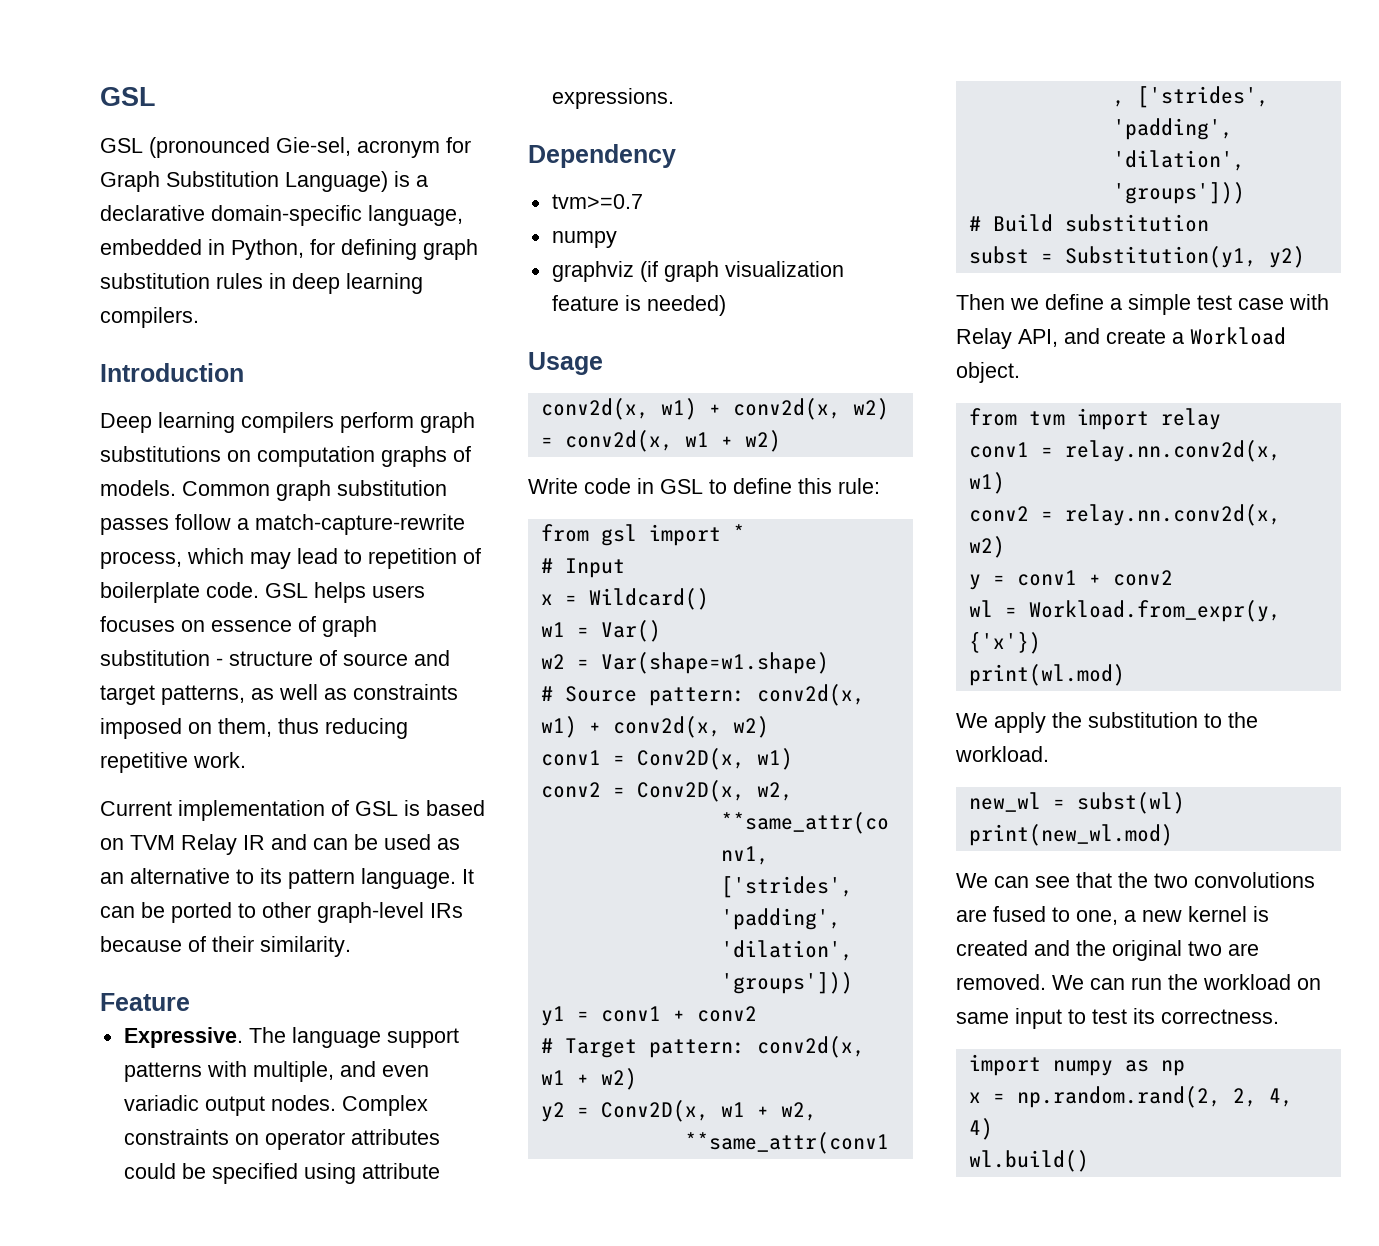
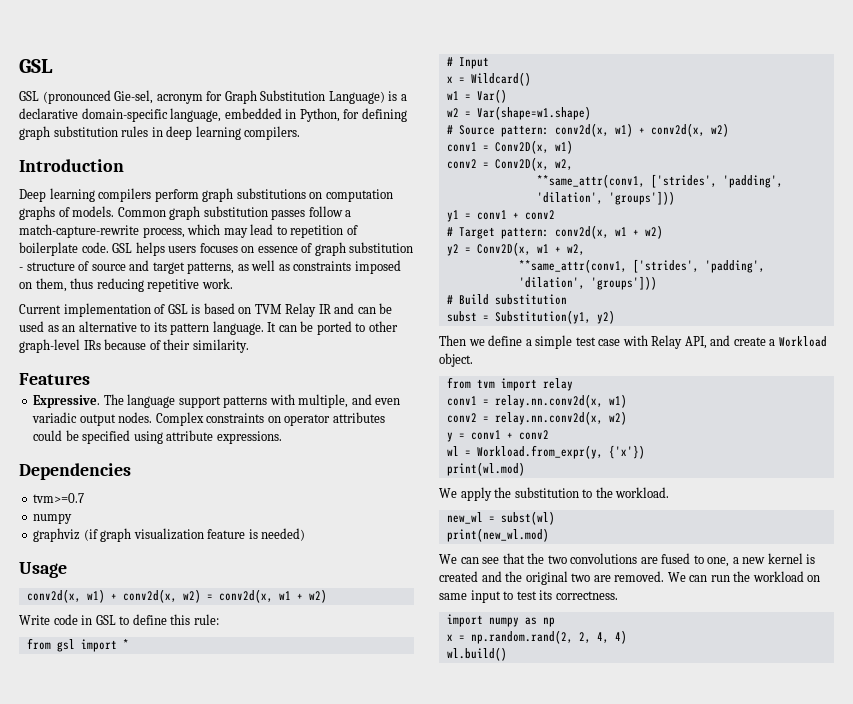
[100,993,190,1011] Feature -> [19,373,90,385] Features
[528,144,676,168] Dependency -> [19,463,131,480] Dependencies

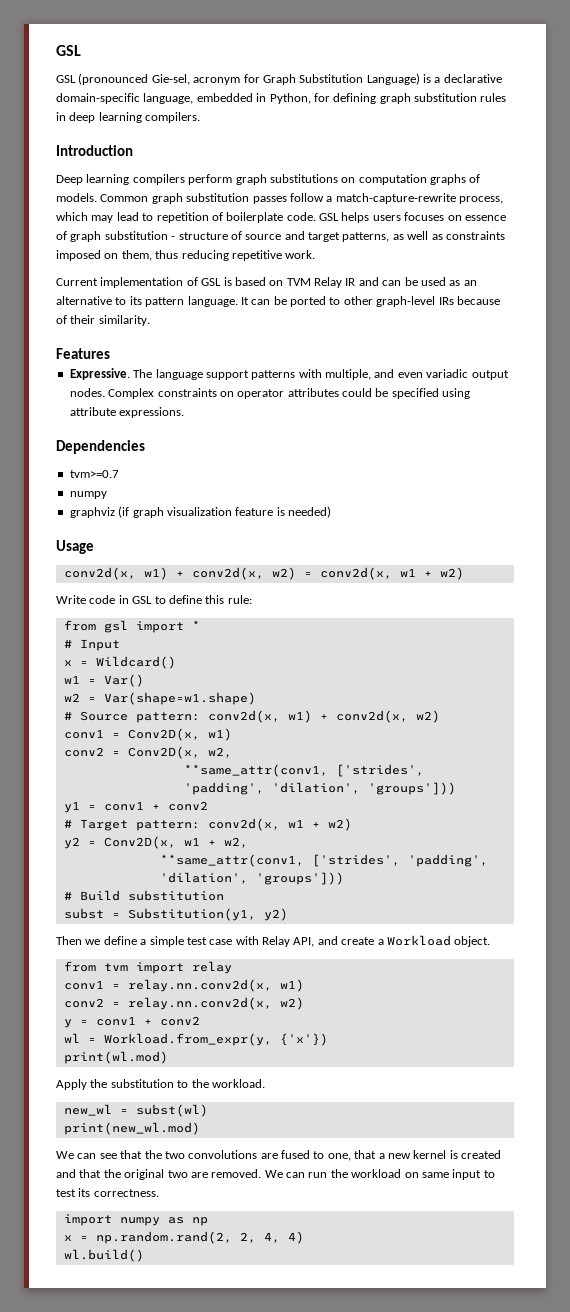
[439,487,492,501] We apply -> [56,1079,87,1090] Apply
(730, 562) none -> [354,1150,377,1159] that
(502, 576) none -> [79,1169,102,1178] that

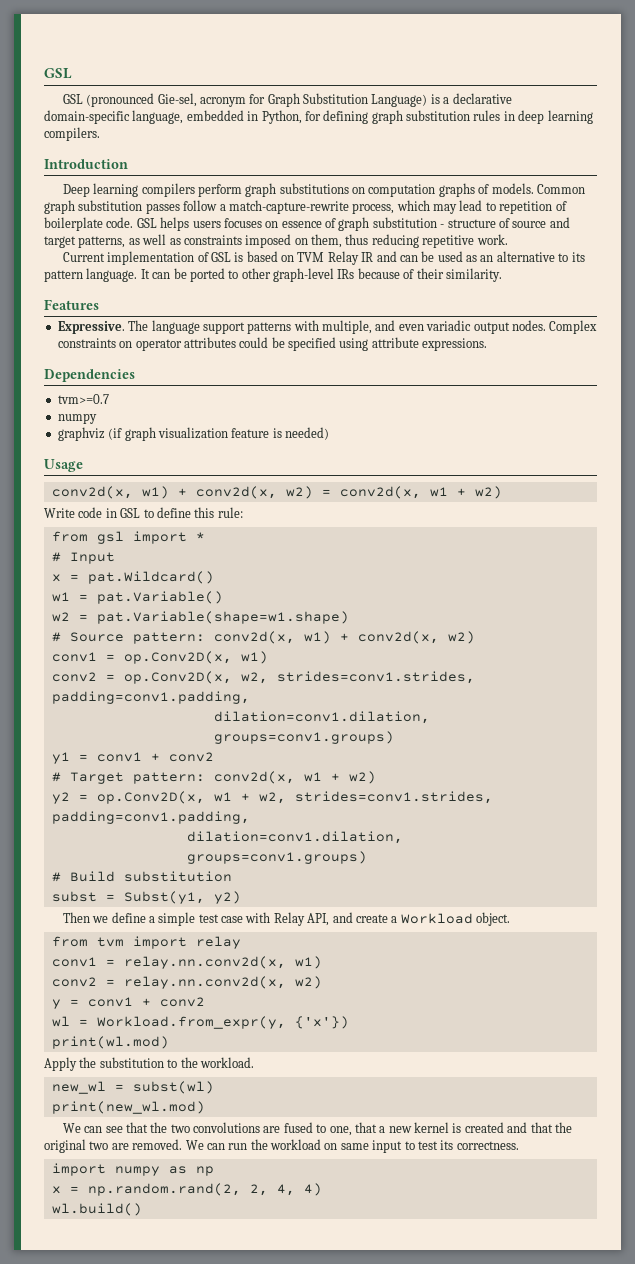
[95,656,176,669] [63,674,144,687] Wildcard() // w1 = Var() -> [87,571,214,584] [51,591,223,604] pat.Wildcard() // w1 = pat.Variable()
[103,692,256,705] Var(shape=w1.shape) -> [96,611,349,624] pat.Variable(shape=w1.shape)
[127,728,232,741] [63,746,232,759] [183,764,424,777] [183,782,456,795] Conv2D(x, w1) // conv2 = Conv2D(x, w2, // **same_attr(conv1, ['strides', 'padding', 'dilation', 'groups'])) -> [123,651,268,664] [51,671,475,684] [51,691,250,704] [213,711,430,724] [213,731,394,744] op.Conv2D(x, w1) // conv2 = op.Conv2D(x, w2, strides=conv1.strides, padding=conv1.padding, // dilation=conv1.dilation, groups=conv1.groups)
[103,836,176,849] Conv2D(x, -> [96,791,205,804] op.Conv2D(x,
[159,854,488,867] [159,872,344,885] // **same_attr(conv1, ['strides', 'padding', 'dilation', 'groups'])) -> [294,791,493,804] [51,811,250,824] [186,831,403,844] [186,851,367,864] strides=conv1.strides, padding=conv1.padding, // dilation=conv1.dilation, groups=conv1.groups)
[127,908,256,921] Substitution(y1, -> [123,891,205,904] Subst(y1,

